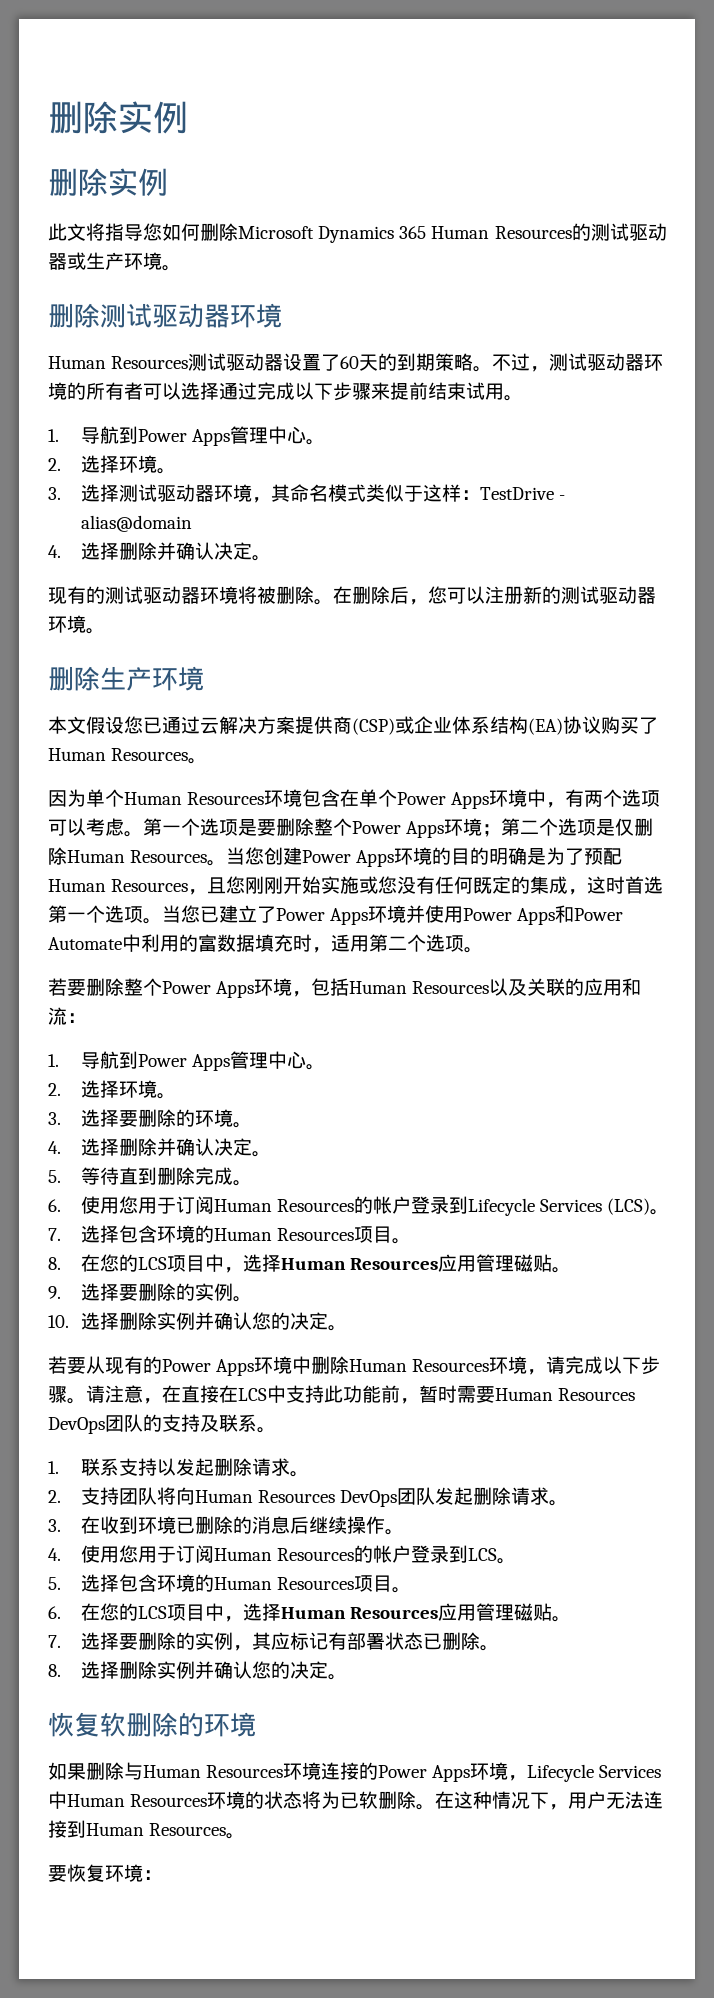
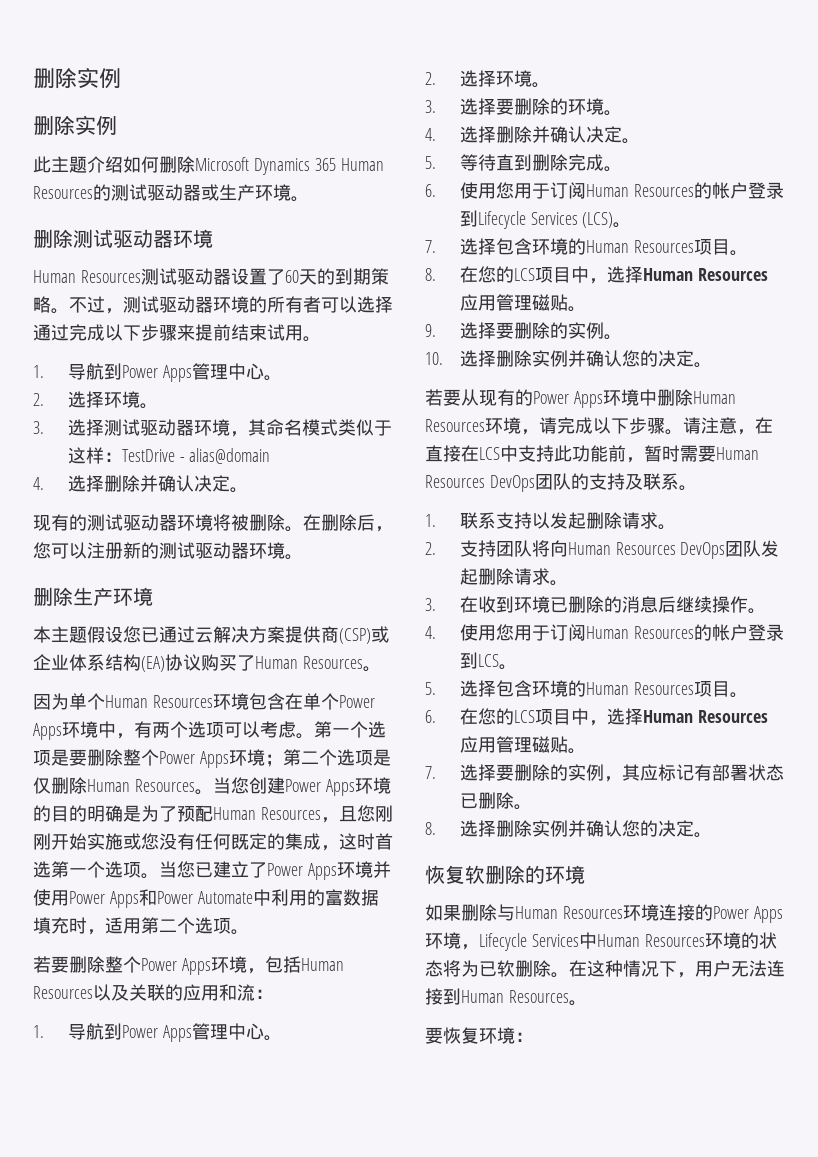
[67,223,162,241] 文将指导您 -> [51,156,123,173] 主题介绍
[67,716,86,734] 文 -> [51,626,87,643] 主题

